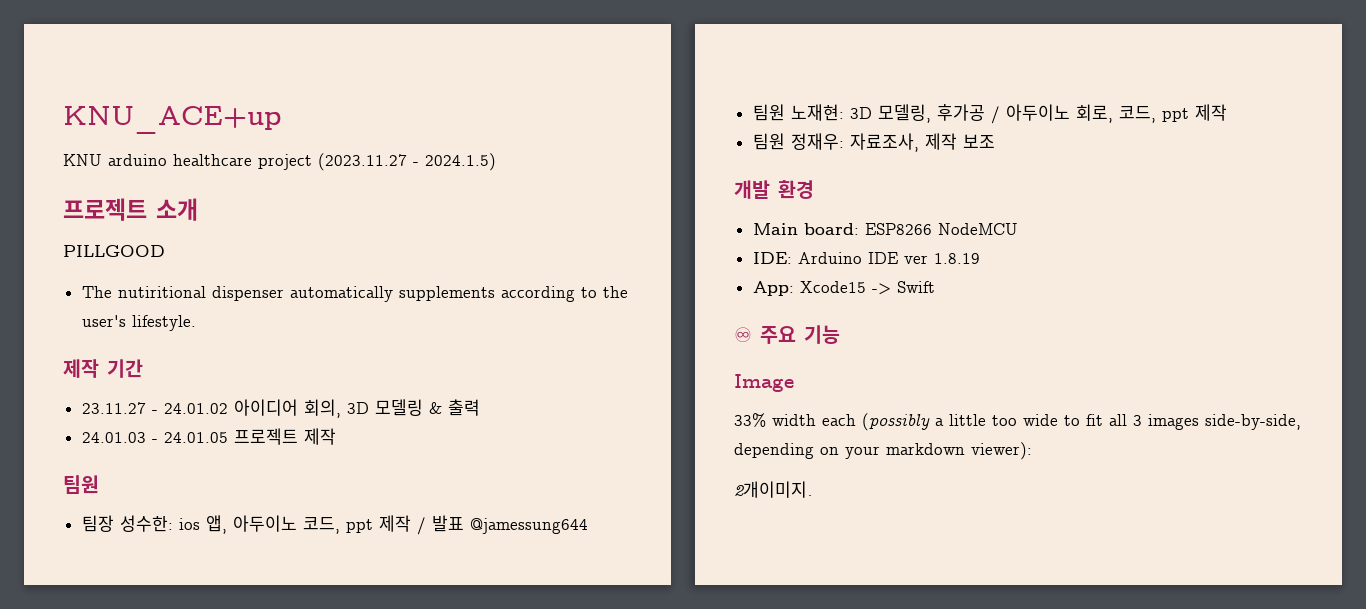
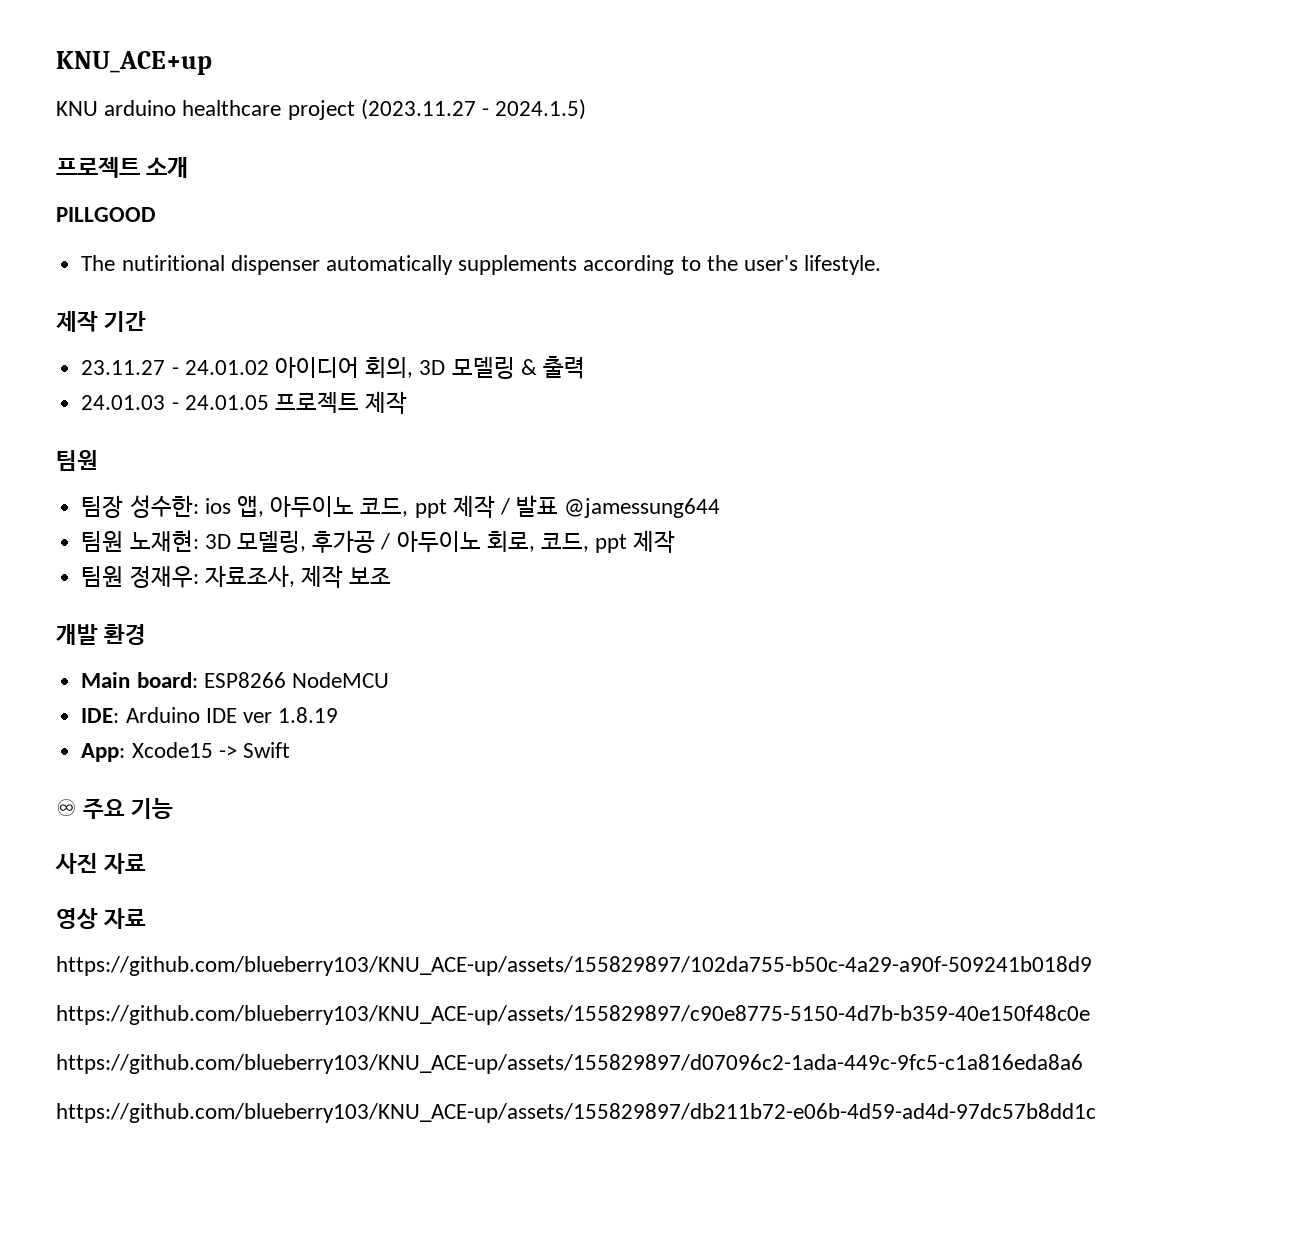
[734,374,794,392] [734,413,1301,431] [734,442,1032,460] [734,481,813,498] Image // 33% width each (possibly a little too wide to fit all 3 images side-by-side, depending on your markdown viewer): // 2개이미지. -> [55,853,147,874] [56,908,147,929] [56,956,1092,976] [56,1005,1090,1025] [56,1054,1083,1074] [56,1103,1096,1123] 사진 자료 // 영상 자료 // https://github.com/blueberry103/KNU_ACE-up/assets/155829897/102da755-b50c-4a29-a90f-509241b018d9 // https://github.com/blueberry103/KNU_ACE-up/assets/155829897/c90e8775-5150-4d7b-b359-40e150f48c0e // https://github.com/blueberry103/KNU_ACE-up/assets/155829897/d07096c2-1ada-449c-9fc5-c1a816eda8a6 // https://github.com/blueberry103/KNU_ACE-up/assets/155829897/db211b72-e06b-4d59-ad4d-97dc57b8dd1c

